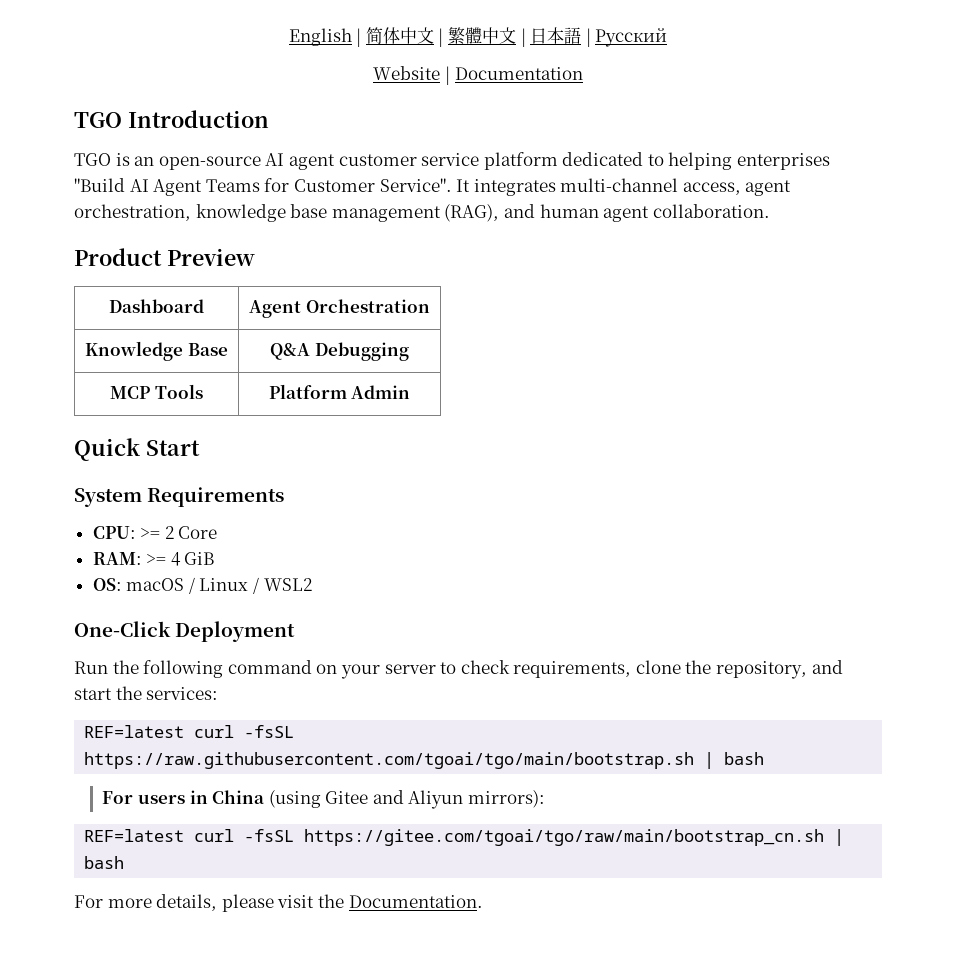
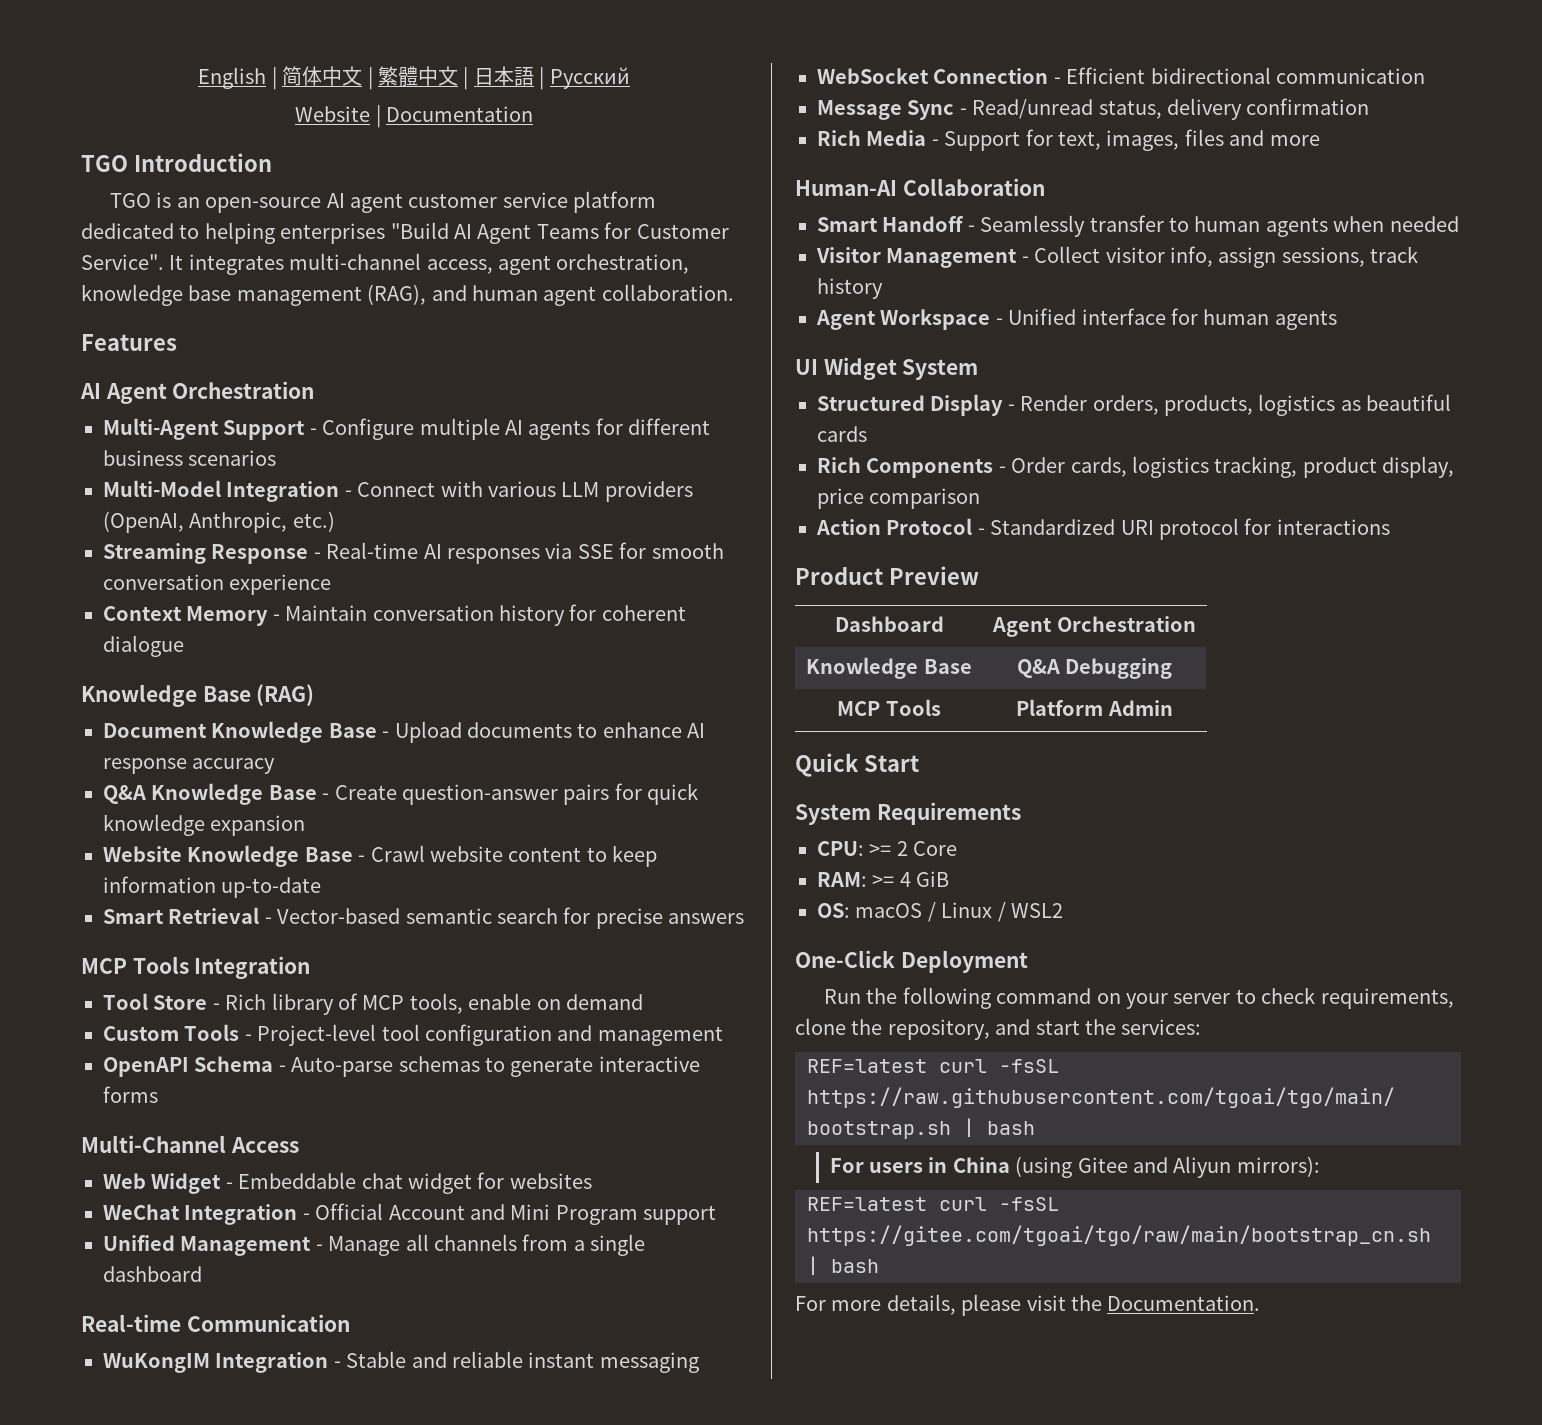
(770, 211) none -> [81,334,177,351] [80,381,315,404] [103,418,711,440] [103,450,277,466] [103,480,693,502] [103,511,335,533] [103,542,724,564] [103,574,332,595] [103,604,686,626] [103,635,184,657] [81,684,315,707] [103,721,706,743] [103,758,276,774] [103,783,699,805] [103,814,306,836] [103,845,658,867] [103,876,322,898] [103,907,745,929] [81,956,311,979] [103,993,643,1015] [103,1024,723,1046] [103,1056,700,1077] [103,1086,158,1103] [81,1135,299,1153] [103,1172,592,1194] [103,1203,717,1225] [103,1234,646,1256] [103,1266,202,1282] [81,1314,350,1332] [103,1351,699,1373] [817,67,1425,84] [817,98,1370,120] [817,129,1320,151] [795,178,1045,196] [817,215,1459,237] [816,246,1419,268] [817,278,883,299] [816,308,1337,330] [795,357,979,380] [817,394,1452,416] [817,426,867,442] [817,456,1455,478] [817,488,981,509] [816,518,1390,540] // Features // AI Agent Orchestration // Multi-Agent Support - Configure multiple AI agents for different business scenarios // Multi-Model Integration - Connect with various LLM providers (OpenAI, Anthropic, etc.) // Streaming Response - Real-time AI responses via SSE for smooth conversation experience // Context Memory - Maintain conversation history for coherent dialogue // Knowledge Base (RAG) // Document Knowledge Base - Upload documents to enhance AI response accuracy // Q&A Knowledge Base - Create question-answer pairs for quick knowledge expansion // Website Knowledge Base - Crawl website content to keep information up-to-date // Smart Retrieval - Vector-based semantic search for precise answers // MCP Tools Integration // Tool Store - Rich library of MCP tools, enable on demand // Custom Tools - Project-level tool configuration and management // OpenAPI Schema - Auto-parse schemas to generate interactive forms // Multi-Channel Access // Web Widget - Embeddable chat widget for websites // WeChat Integration - Official Account and Mini Program support // Unified Management - Manage all channels from a single dashboard // Real-time Communication // WuKongIM Integration - Stable and reliable instant messaging // WebSocket Connection - Efficient bidirectional communication // Message Sync - Read/unread status, delivery confirmation // Rich Media - Support for text, images, files and more // Human-AI Collaboration // Smart Handoff - Seamlessly transfer to human agents when needed // Visitor Management - Collect visitor info, assign sessions, track history // Agent Workspace - Unified interface for human agents // UI Widget System // Structured Display - Render orders, products, logistics as beautiful cards // Rich Components - Order cards, logistics tracking, product display, price comparison // Action Protocol - Standardized URI protocol for interactions

